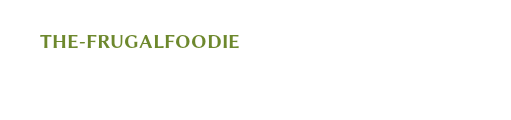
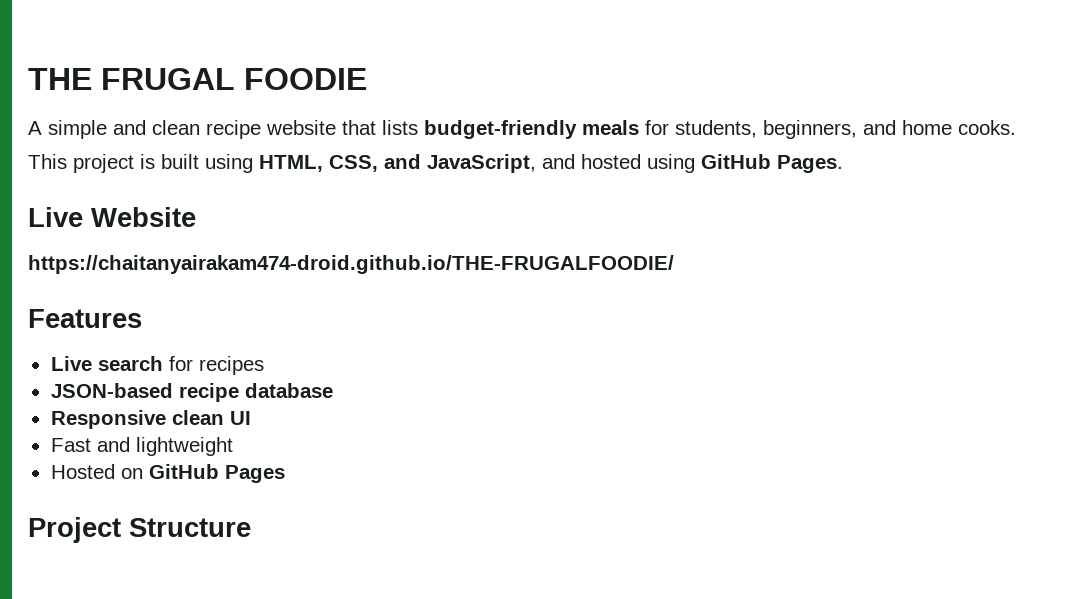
[40,34,240,49] THE-FRUGALFOODIE -> [28,68,367,90] [28,120,1016,139] [28,154,843,173] [28,207,196,227] [28,255,674,274] [28,309,142,328] [50,356,264,375] [50,383,333,402] [50,410,251,429] [50,437,233,456] [50,464,285,483] [28,517,251,543] THE FRUGAL FOODIE // A simple and clean recipe website that lists budget-friendly meals for students, beginners, and home cooks. // This project is built using HTML, CSS, and JavaScript, and hosted using GitHub Pages. // Live Website // https://chaitanyairakam474-droid.github.io/THE-FRUGALFOODIE/ // Features // Live search for recipes // JSON-based recipe database // Responsive clean UI // Fast and lightweight // Hosted on GitHub Pages // Project Structure

